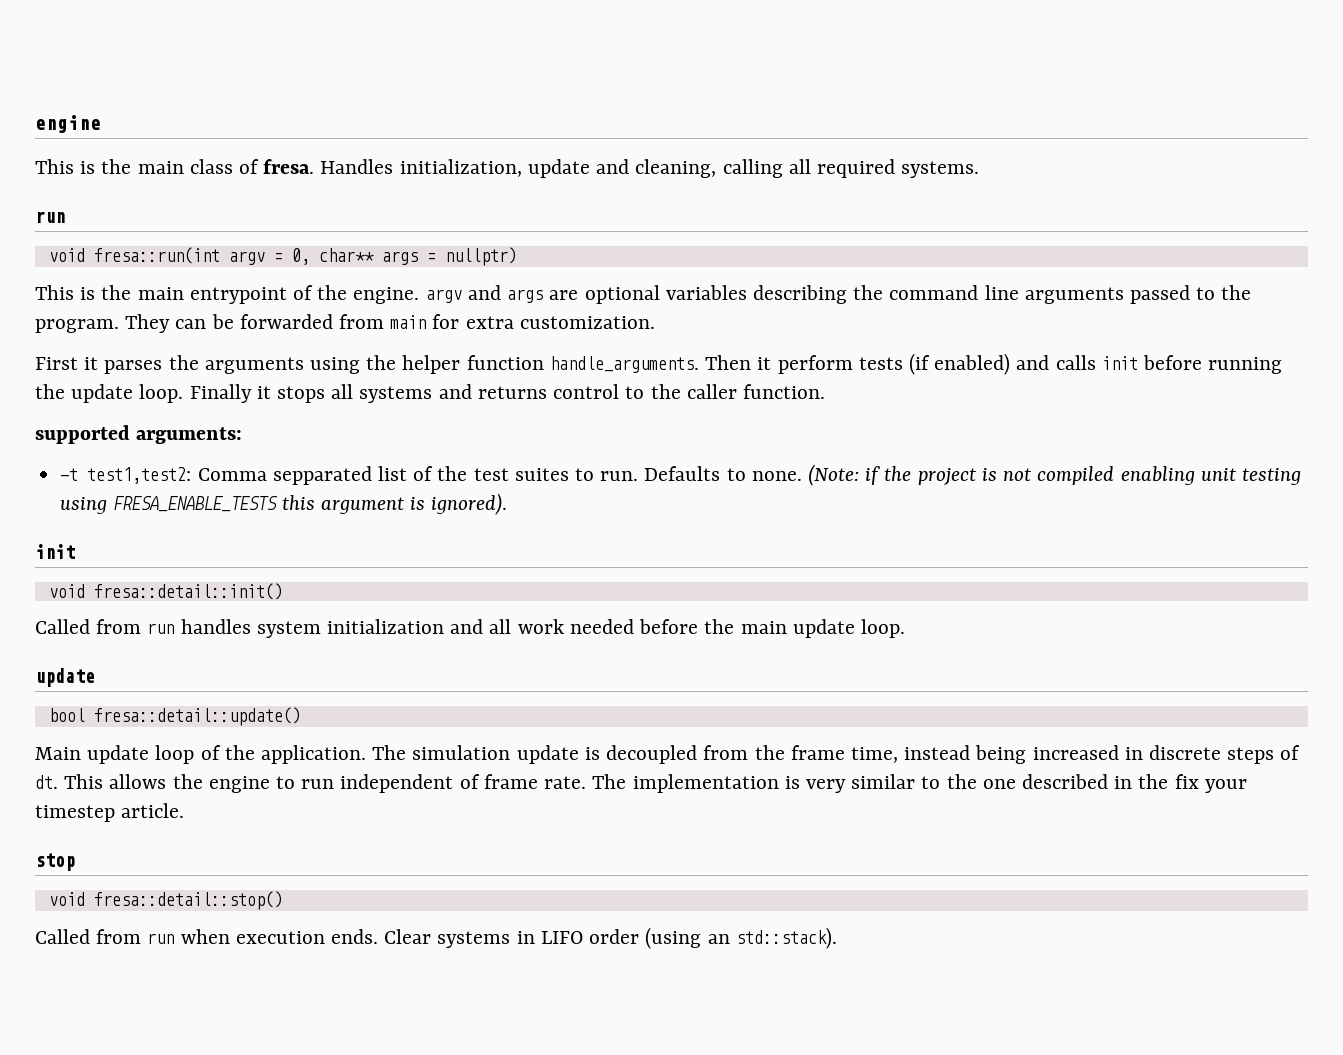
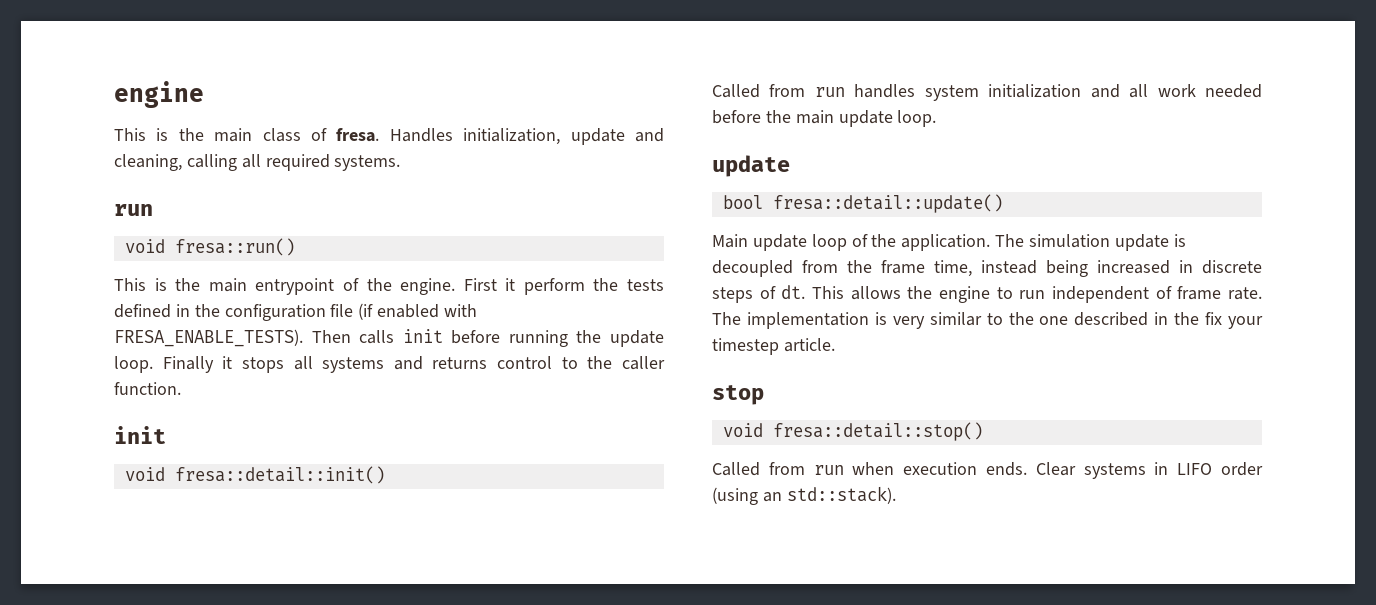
[93,247,517,266] fresa::run(int argv = 0, char** args = nullptr) -> [174,238,295,256] fresa::run()
[425,285,1252,304] [35,314,655,333] [35,353,1050,375] argv and args are optional variables describing the command line arguments passed to the program. They can be forwarded from main for extra customization. // First it parses the arguments using the helper function handle_arguments. Then it perform tests (if enabled) and -> [463,278,664,295] [114,303,478,321] [114,329,351,347] First it perform the tests defined in the configuration file (if enabled with FRESA_ENABLE_TESTS). Then
[35,425,243,444] [60,464,1301,486] [60,493,508,515] // supported arguments: // -t test1,test2: Comma sepparated list of the test suites to run. Defaults to none. (Note: if the project is not compiled enabling unit testing using FRESA_ENABLE_TESTS this argument is ignored). -> (181, 388) none

